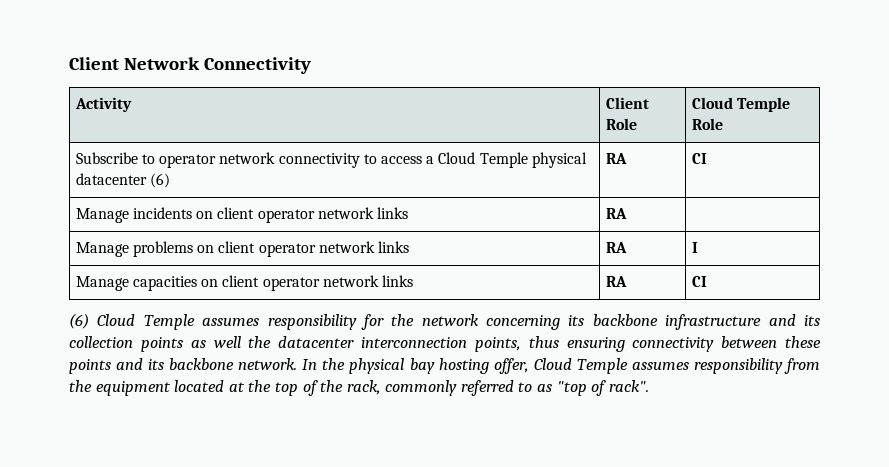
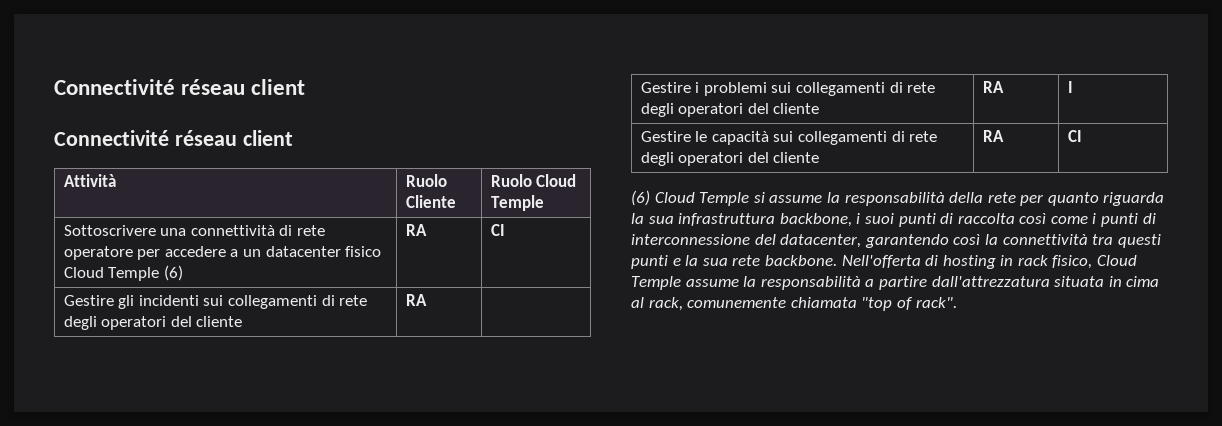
[69,57,312,74] [74,97,132,112] [605,97,649,109] [605,118,637,130] [691,97,791,112] [691,118,723,130] [75,152,587,168] [75,173,171,188] [605,153,627,164] [691,153,707,164] [75,207,408,223] [605,208,627,219] [75,241,409,257] [605,242,627,253] [691,242,698,253] [75,275,413,291] Client Network Connectivity // Activity | Client Role | Cloud Temple Role // Subscribe to operator network connectivity to access a Cloud Temple physical datacenter (6) | RA | CI // Manage incidents on client operator network links | RA | // Manage problems on client operator network links | RA | I // Manage capacities on client operator network links -> [54,79,306,95] [54,130,293,146] [63,174,116,187] [405,174,447,187] [405,195,456,208] [490,174,577,187] [490,195,544,211] [63,225,326,236] [63,246,382,260] [63,265,183,281] [405,224,427,236] [490,224,505,236] [63,295,368,309] [63,316,243,330] [405,294,427,306] [640,82,936,96] [640,103,820,117] [982,81,1004,93] [1067,81,1073,93] [640,131,938,145] [640,152,820,166] Connectivité réseau client // Connectivité réseau client // Attività | Ruolo Cliente | Ruolo Cloud Temple // Sottoscrivere una connettività di rete operatore per accedere a un datacenter fisico Cloud Temple (6) | RA | CI // Gestire gli incidenti sui collegamenti di rete degli operatori del cliente | RA | // Gestire i problemi sui collegamenti di rete degli operatori del cliente | RA | I // Gestire le capacità sui collegamenti di rete degli operatori del cliente
[202,314,820,330] [69,336,822,352] [69,358,821,374] [69,380,553,396] assumes responsibility for the network concerning its backbone infrastructure and its collection points as well the datacenter interconnection points, thus ensuring connectivity between these points and its backbone network. In the physical bay hosting offer, Cloud Temple assumes responsibility from the equipment located at the top of the rack, commonly referred to as -> [753,192,1165,206] [631,213,1156,227] [631,234,1161,248] [631,255,1138,269] [631,276,1160,290] [631,297,857,311] si assume la responsabilità della rete per quanto riguarda la sua infrastruttura backbone, i suoi punti di raccolta così come i punti di interconnessione del datacenter, garantendo così la connettività tra questi punti e la sua rete backbone. Nell'offerta di hosting in rack fisico, Cloud Temple assume la responsabilità a partire dall'attrezzatura situata in cima al rack, comunemente chiamata

